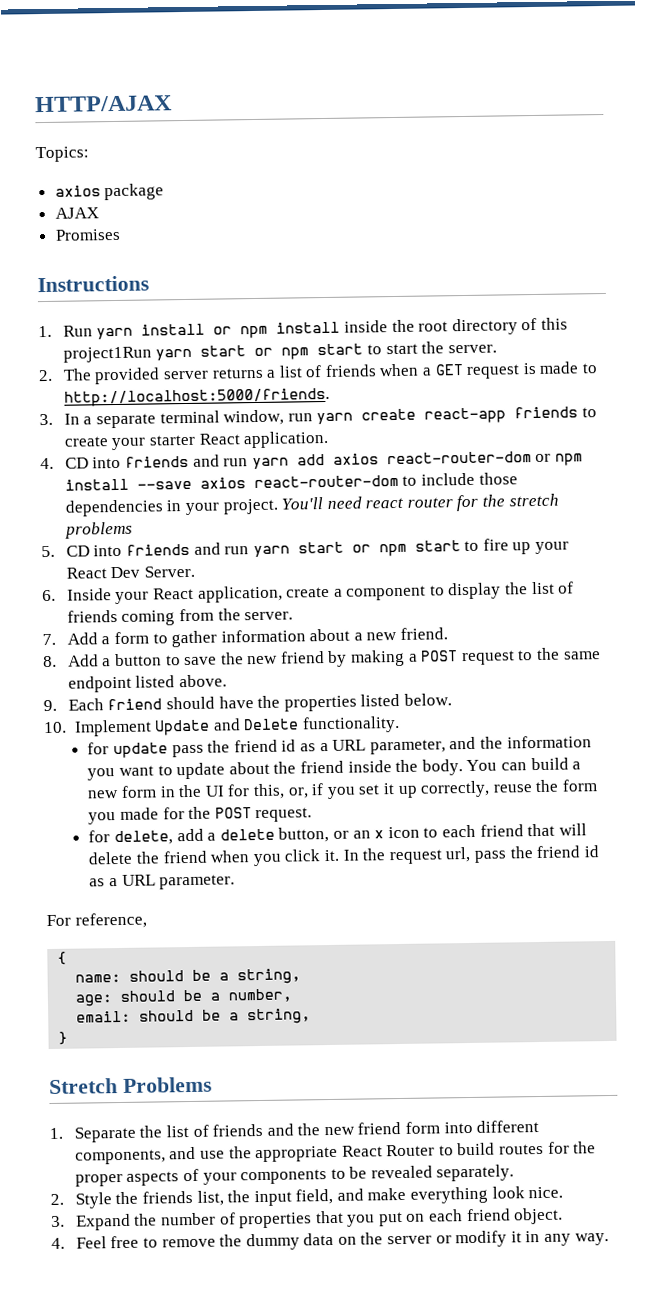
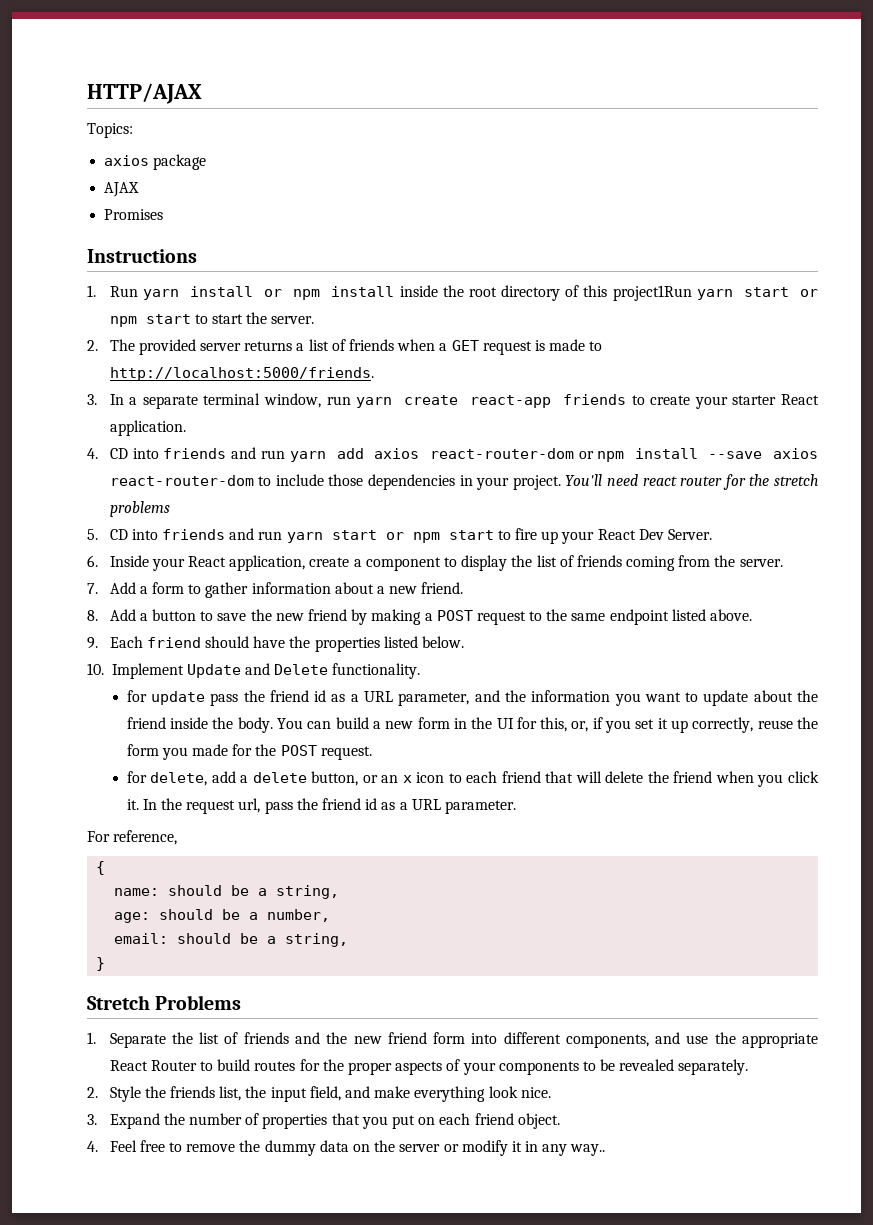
[574,1233,609,1246] way. -> [570,1144,606,1156] way..

